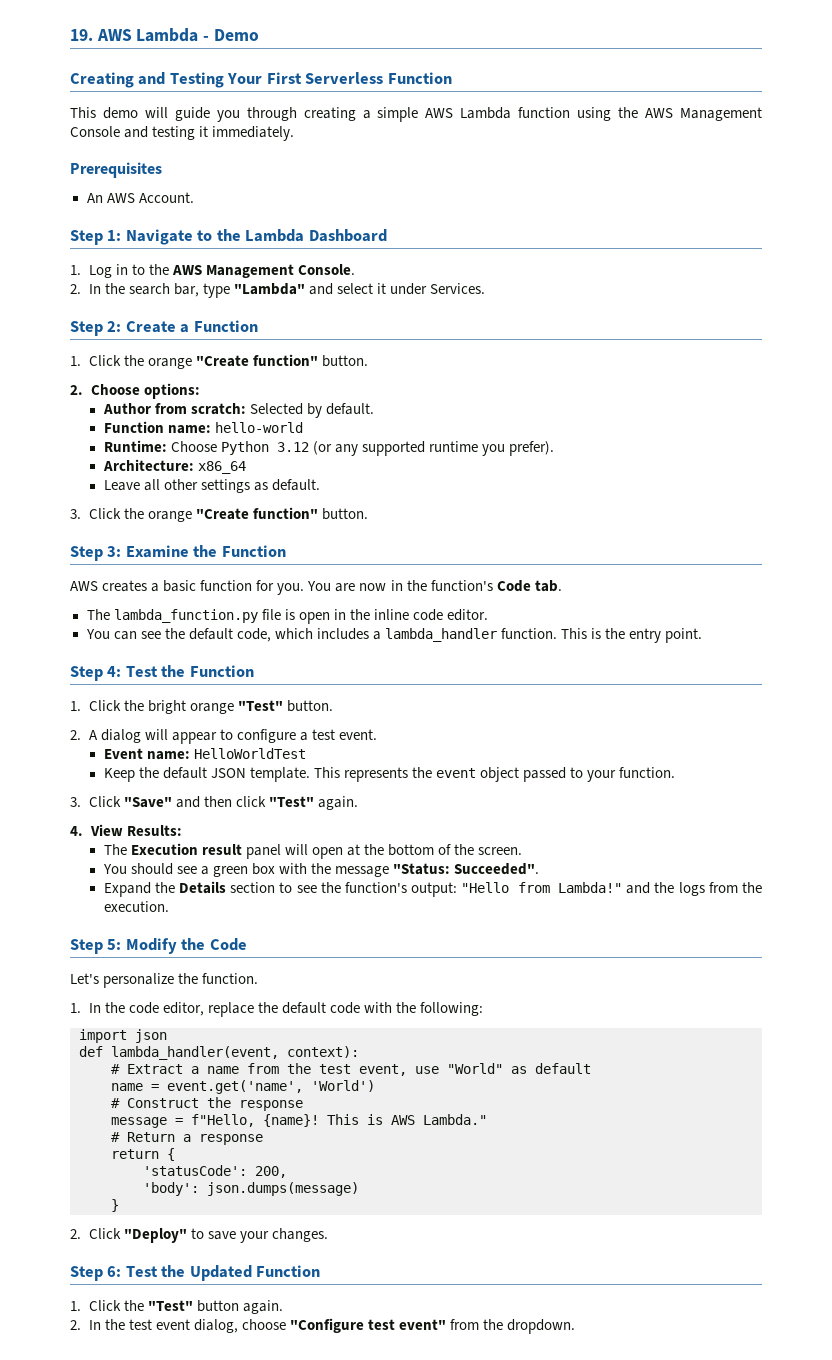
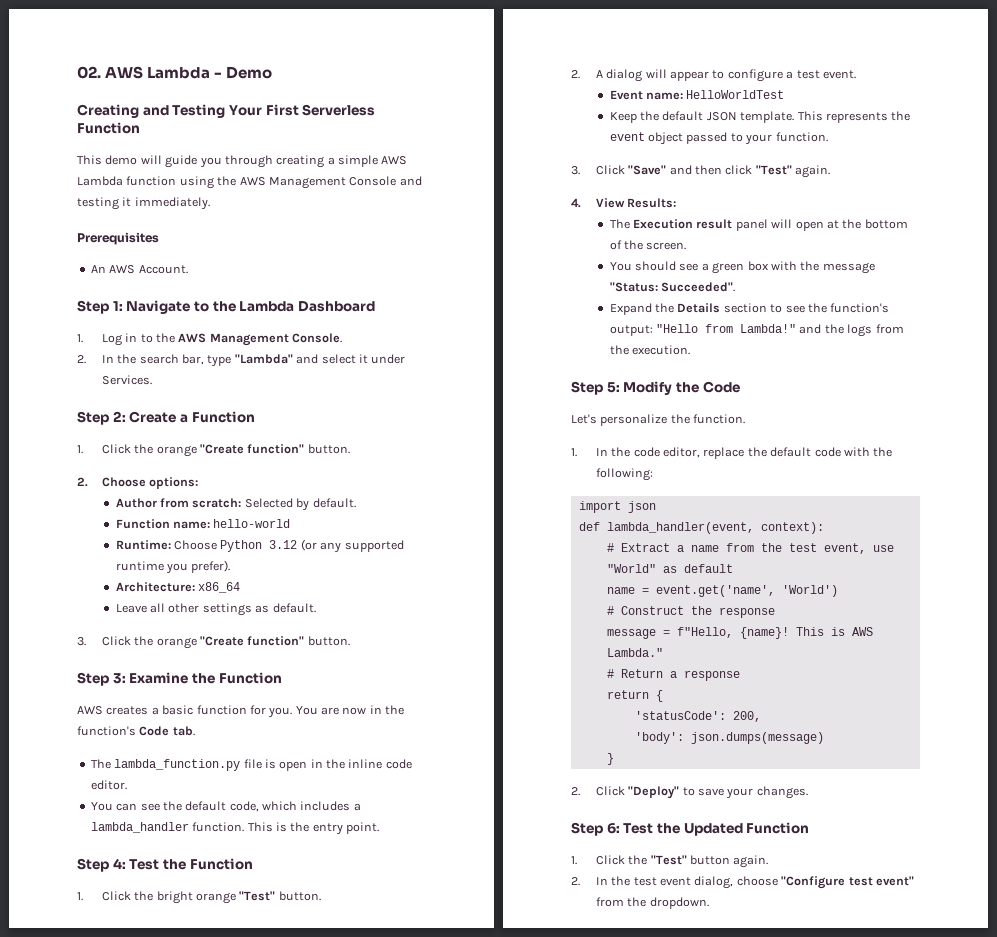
[70,29,93,41] 19. -> [77,66,101,79] 02.

